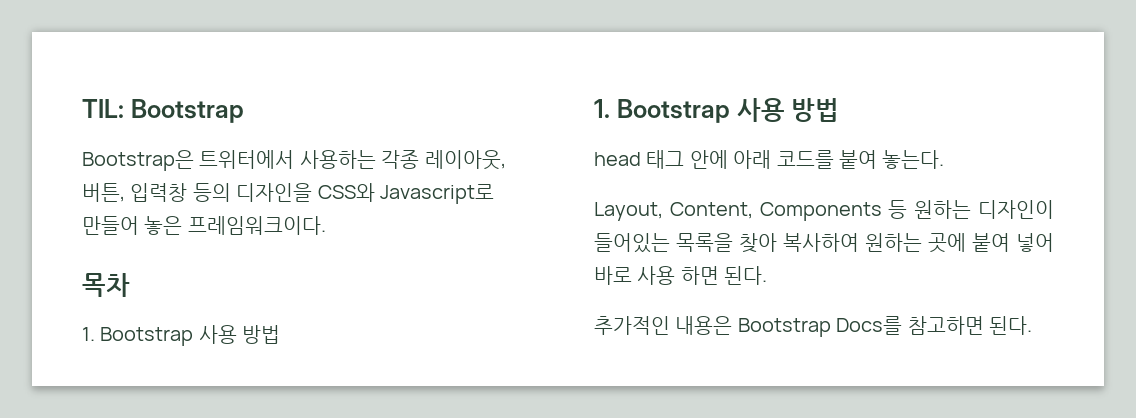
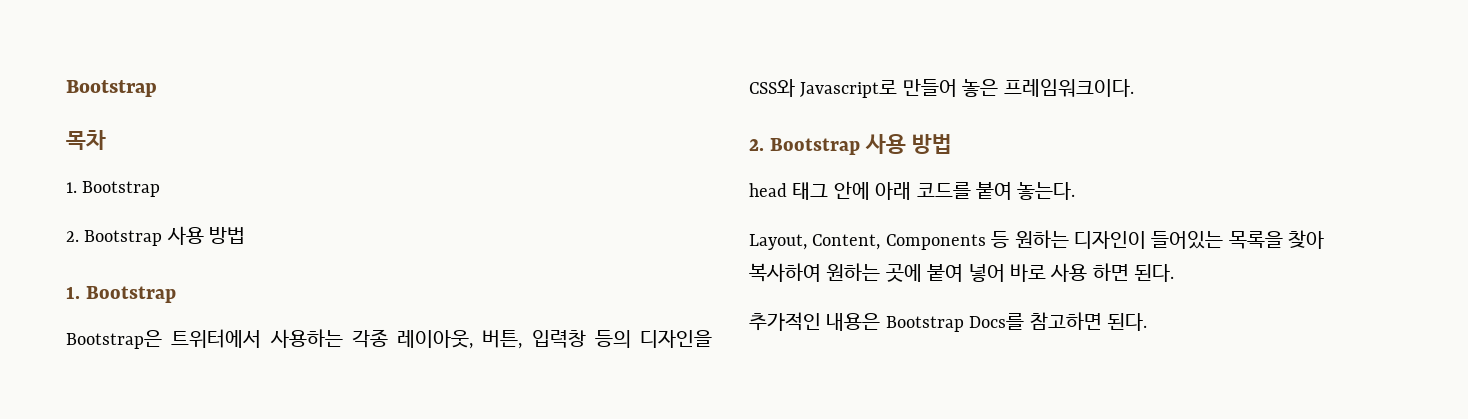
[82,99,124,118] TIL: -> [66,80,157,97] [66,130,106,150] [66,181,161,197] [66,226,246,246] [66,286,80,299] Bootstrap // 목차 // 1. Bootstrap // 2. Bootstrap 사용 방법 // 1.
[82,273,130,297] [82,325,281,346] [594,99,610,118] 목차 // 1. Bootstrap 사용 방법 // 1. -> [749,139,764,151] 2.

